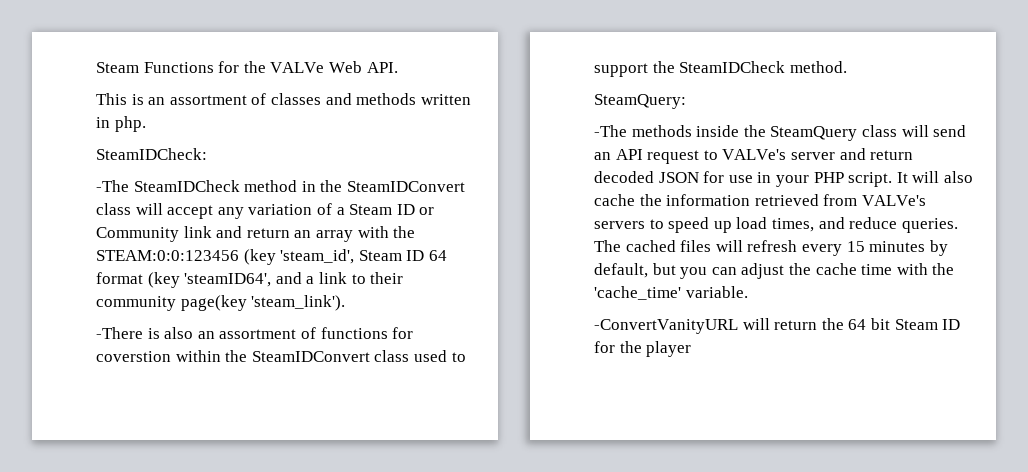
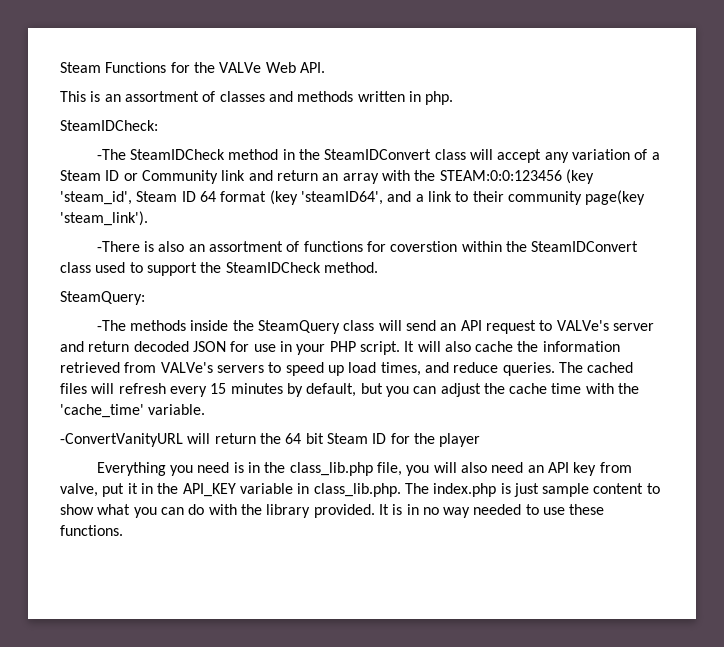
(692, 349) none -> [96,462,632,476] [60,483,660,497] [60,504,605,518] [60,525,123,536] // Everything you need is in the class_lib.php file, you will also need an API key from valve, put it in the API_KEY variable in class_lib.php. The index.php is just sample content to show what you can do with the library provided. It is in no way needed to use these functions.

